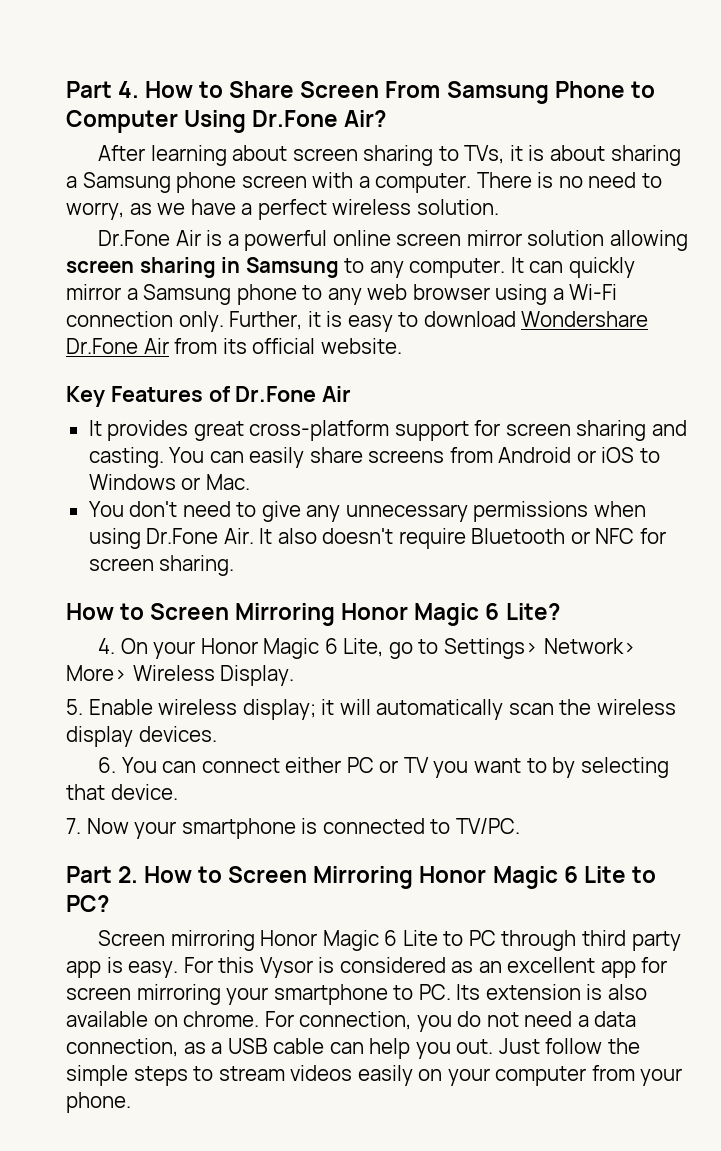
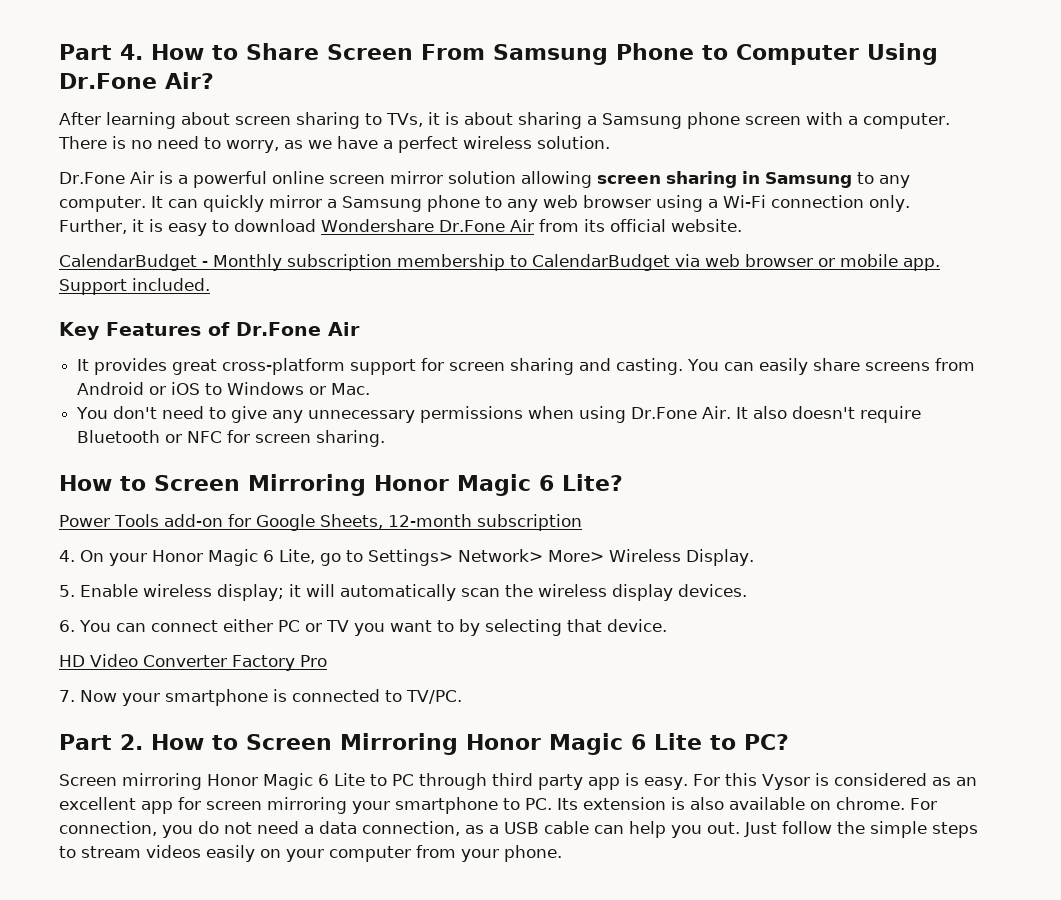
(402, 346) none -> [59,254,940,271] [59,278,210,295] // CalendarBudget - Monthly subscription membership to CalendarBudget via web browser or mobile app. Support included.
(560, 611) none -> [59,514,582,531] // Power Tools add-on for Google Sheets, 12-month subscription
(178, 792) none -> [59,654,327,671] // HD Video Converter Factory Pro

